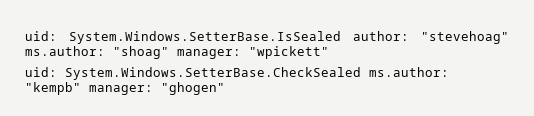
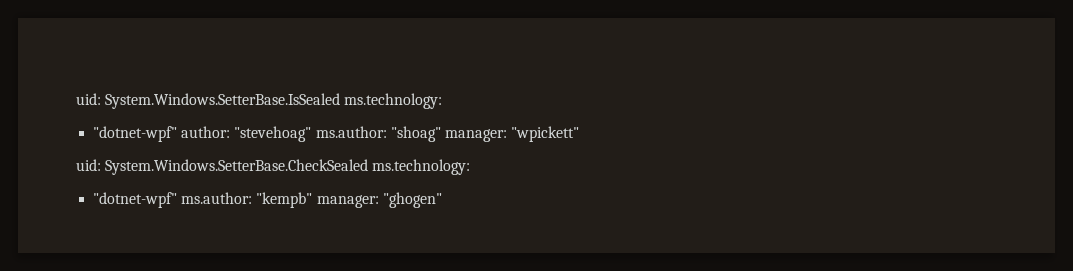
(341, 37) none -> [344,93,443,109] [93,126,178,142] ms.technology: // "dotnet-wpf"
(361, 73) none -> [372,159,471,175] [93,192,178,208] ms.technology: // "dotnet-wpf"

